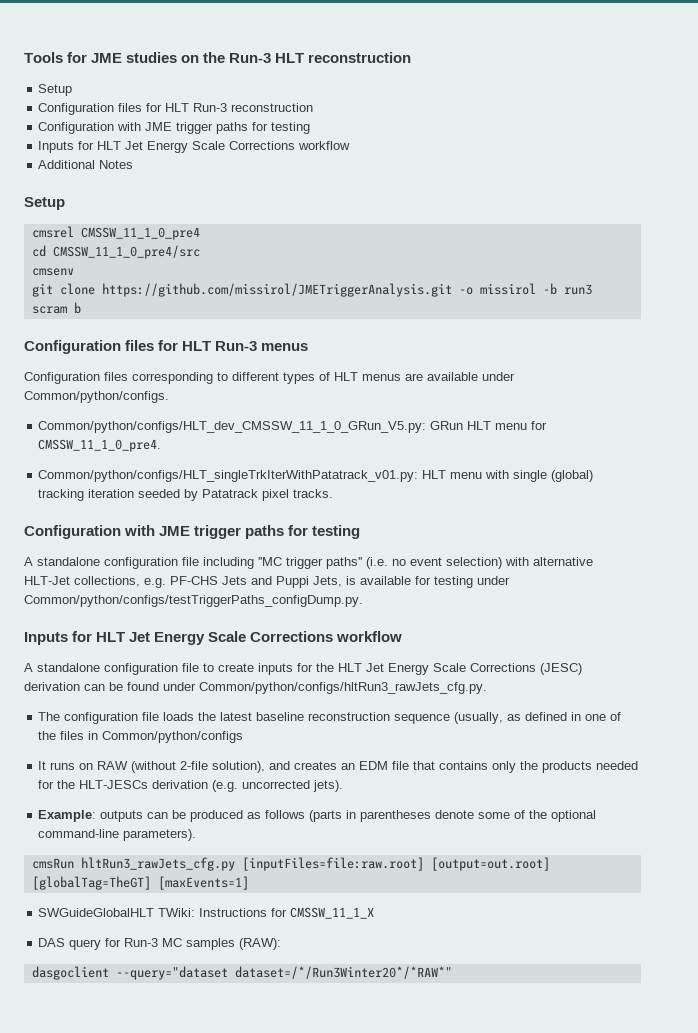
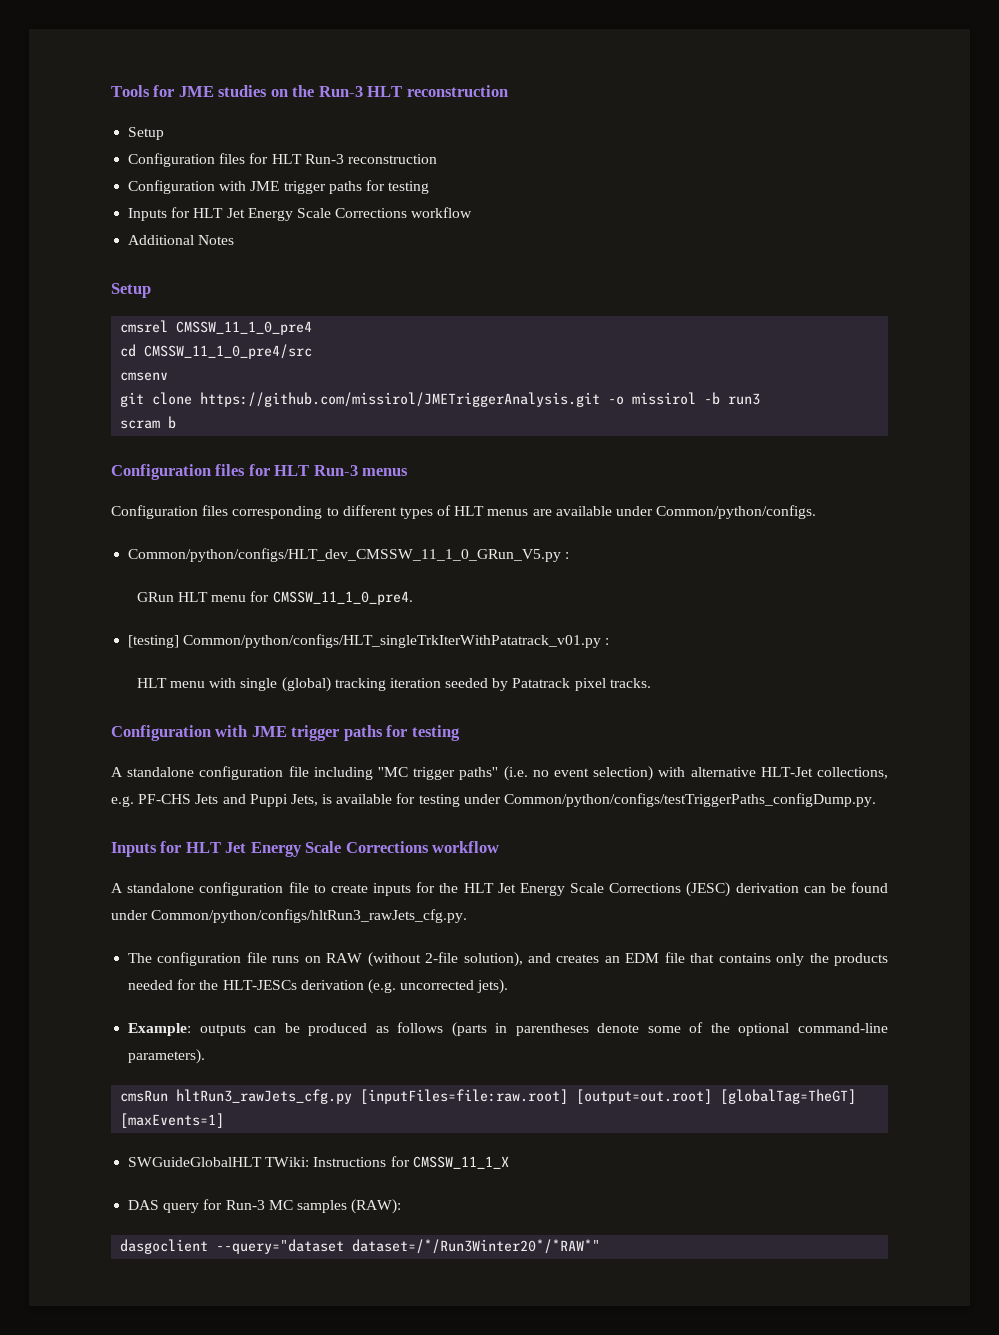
[38,421,427,433] Common/python/configs/HLT_dev_CMSSW_11_1_0_GRun_V5.py: -> [128,548,570,562] Common/python/configs/HLT_dev_CMSSW_11_1_0_GRun_V5.py : //
[38,470,419,482] Common/python/configs/HLT_singleTrkIterWithPatatrack_v01.py: -> [128,634,610,648] [testing] Common/python/configs/HLT_singleTrkIterWithPatatrack_v01.py : //
[163,712,622,724] [38,731,244,743] [38,761,47,770] loads the latest baseline reconstruction sequence (usually, as defined in one of the files in Common/python/configs // It -> (267, 957) none

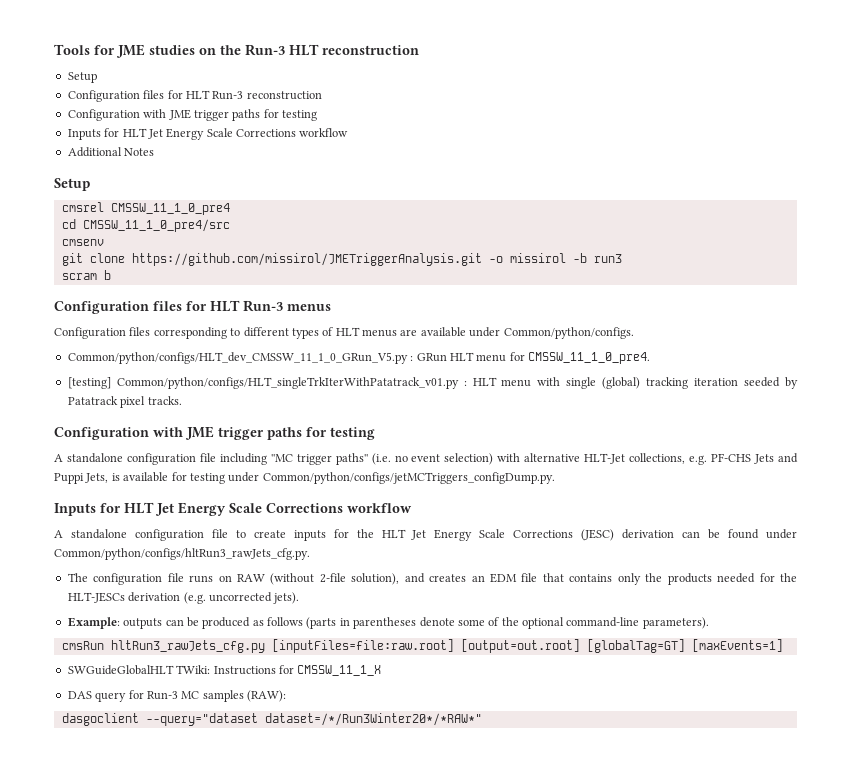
(570, 555) // -> (414, 358) none
(610, 641) // -> (467, 383) none
[504,793,877,807] Common/python/configs/testTriggerPaths_configDump.py. -> [262,472,555,484] Common/python/configs/jetMCTriggers_configDump.py.
[720,1089,857,1104] [globalTag=TheGT] -> [586,639,685,653] [globalTag=GT]

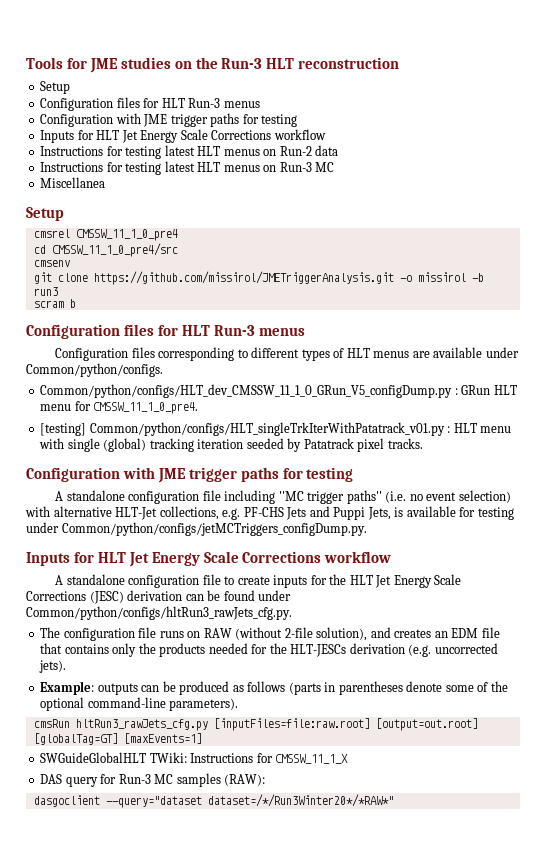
[246,91,322,100] reconstruction -> [223,101,260,108] menus
[67,147,155,157] Additional Notes -> [40,145,339,159] [40,161,335,175] [40,177,106,188] Instructions for testing latest HLT menus on Run-2 data // Instructions for testing latest HLT menus on Run-3 MC // Miscellanea
[67,352,408,364] Common/python/configs/HLT_dev_CMSSW_11_1_0_GRun_V5.py -> [40,384,453,398] Common/python/configs/HLT_dev_CMSSW_11_1_0_GRun_V5_configDump.py

